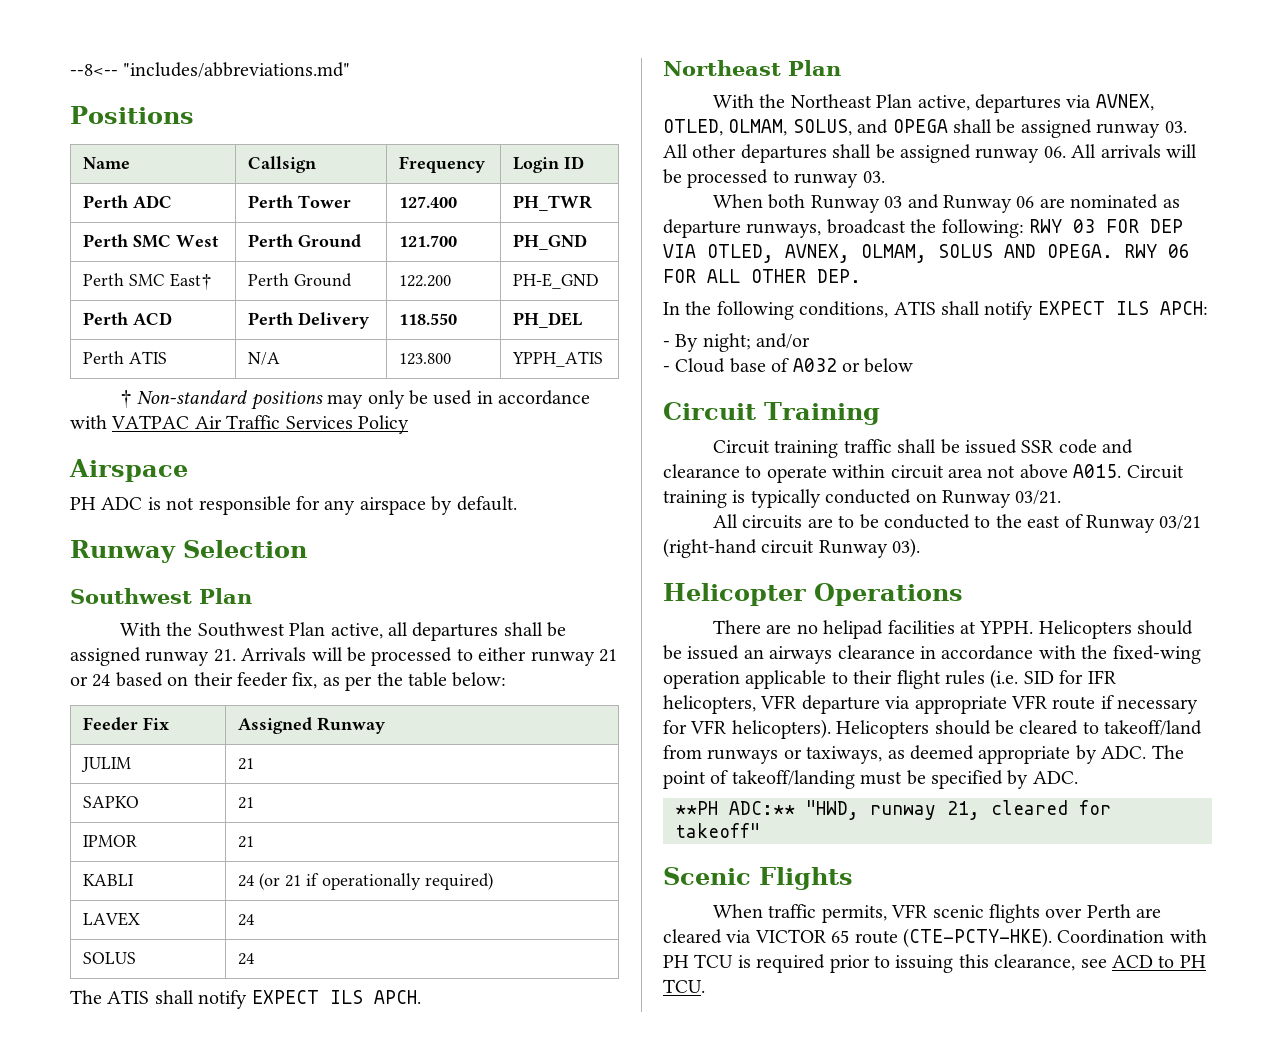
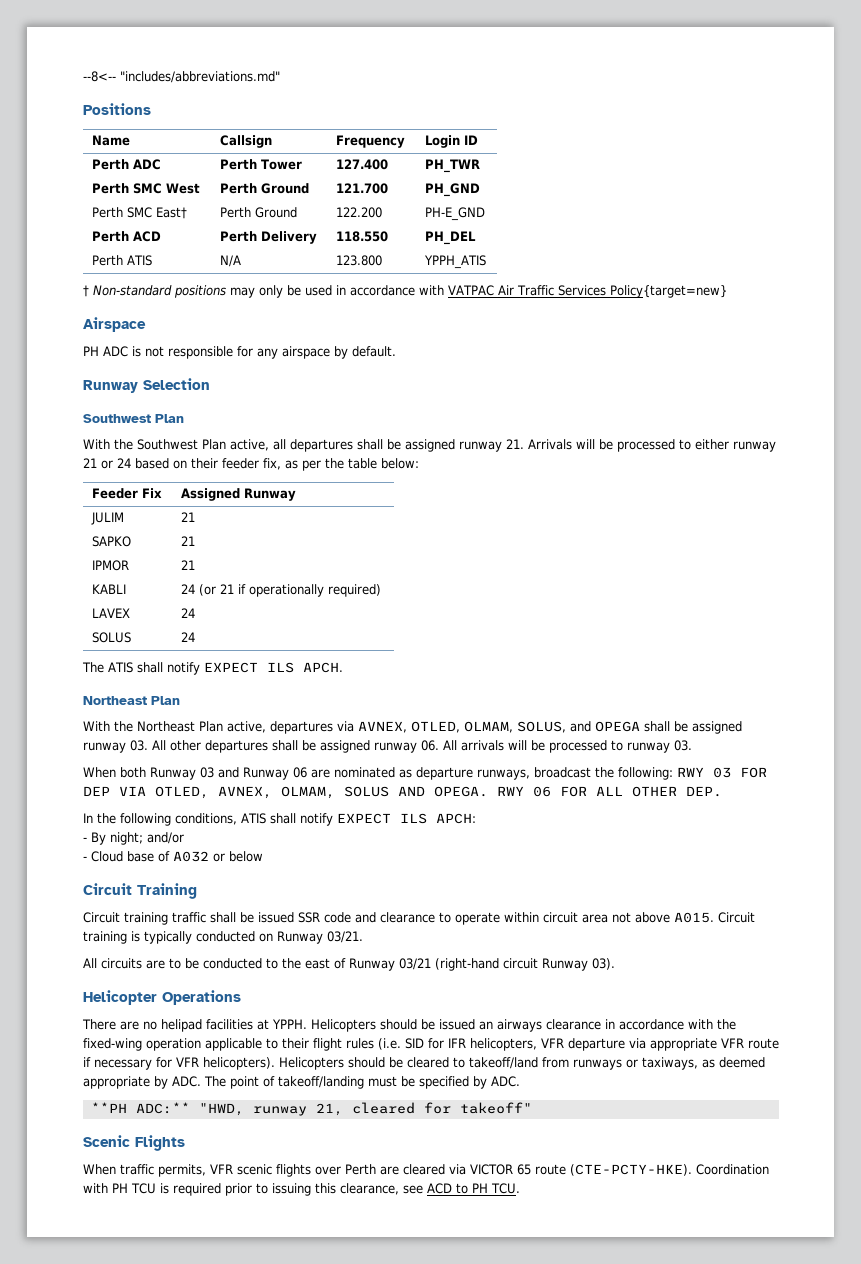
[358,415,409,434] Policy -> [609,285,727,298] Policy{target=new}

